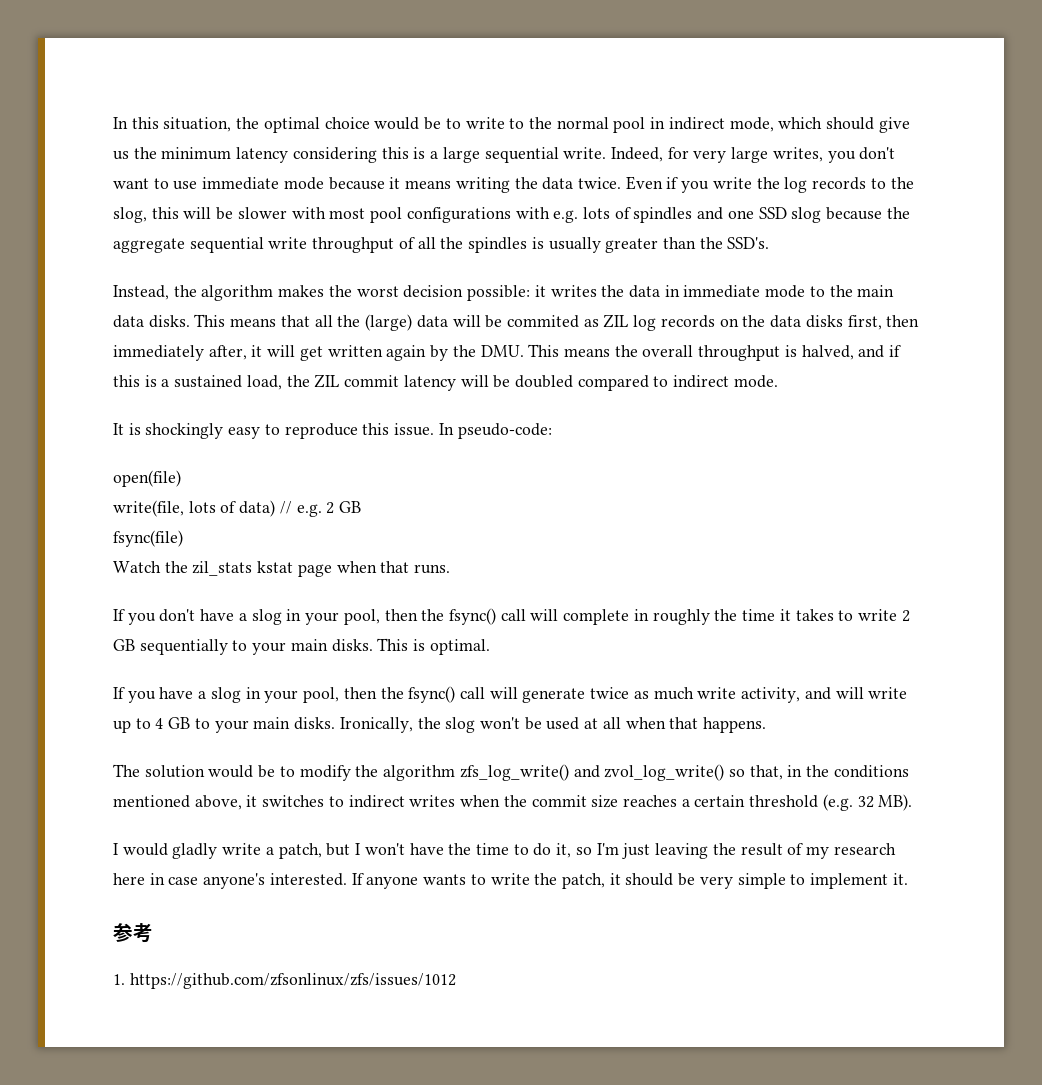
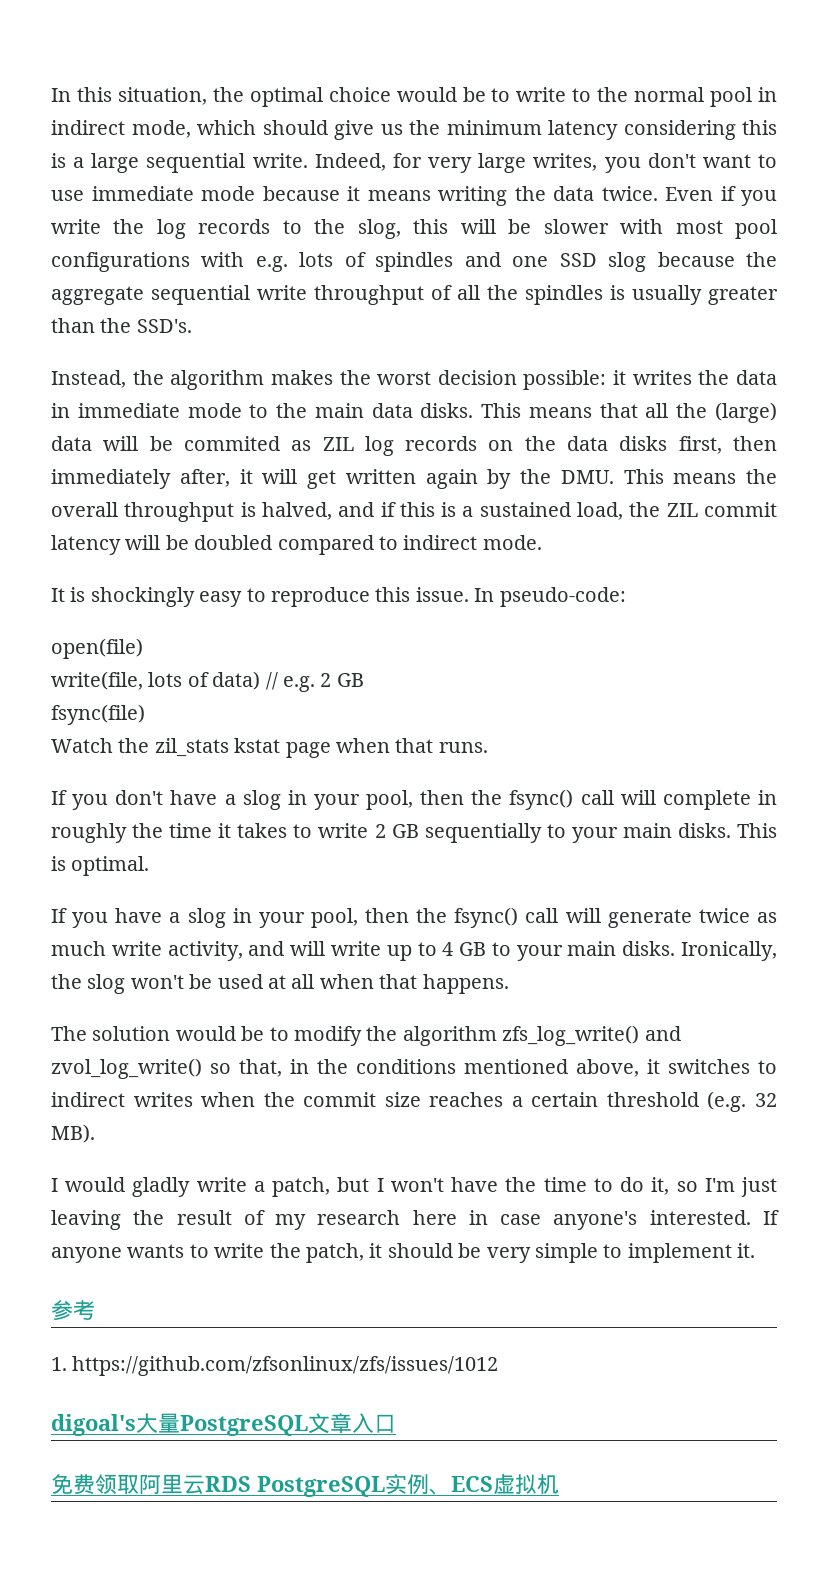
(456, 981) none -> [51,1413,396,1436] [51,1474,559,1497] // digoal's大量PostgreSQL文章入口 // 免费领取阿里云RDS PostgreSQL实例、ECS虚拟机

